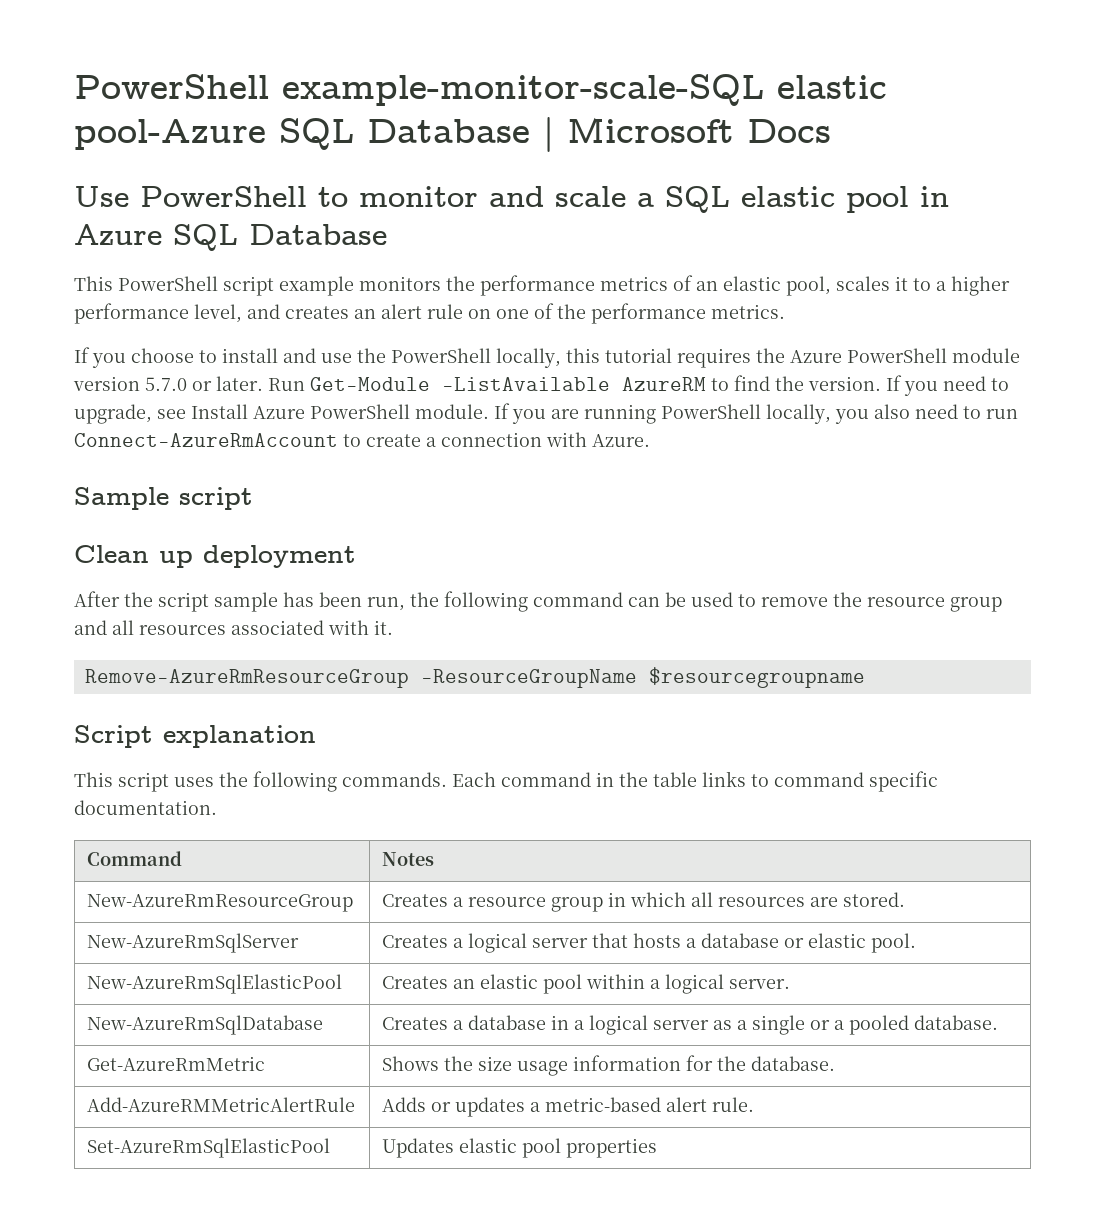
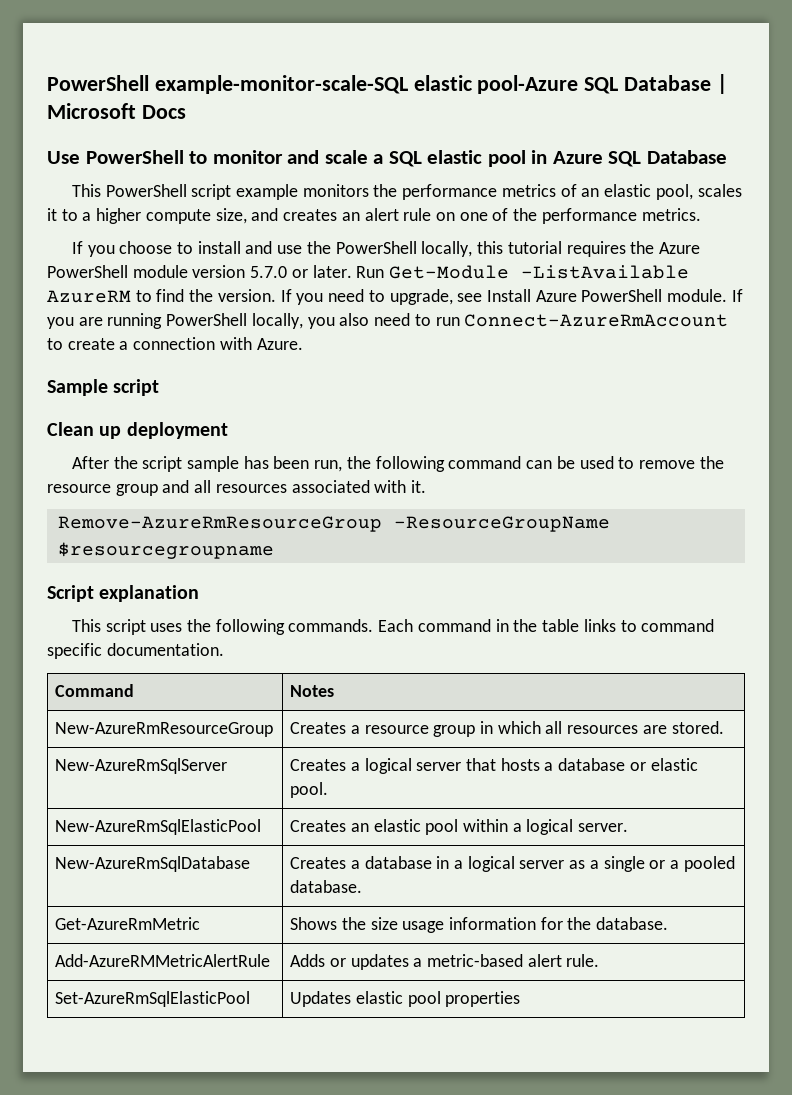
[74,303,242,324] performance level, -> [145,208,247,224] compute size,

